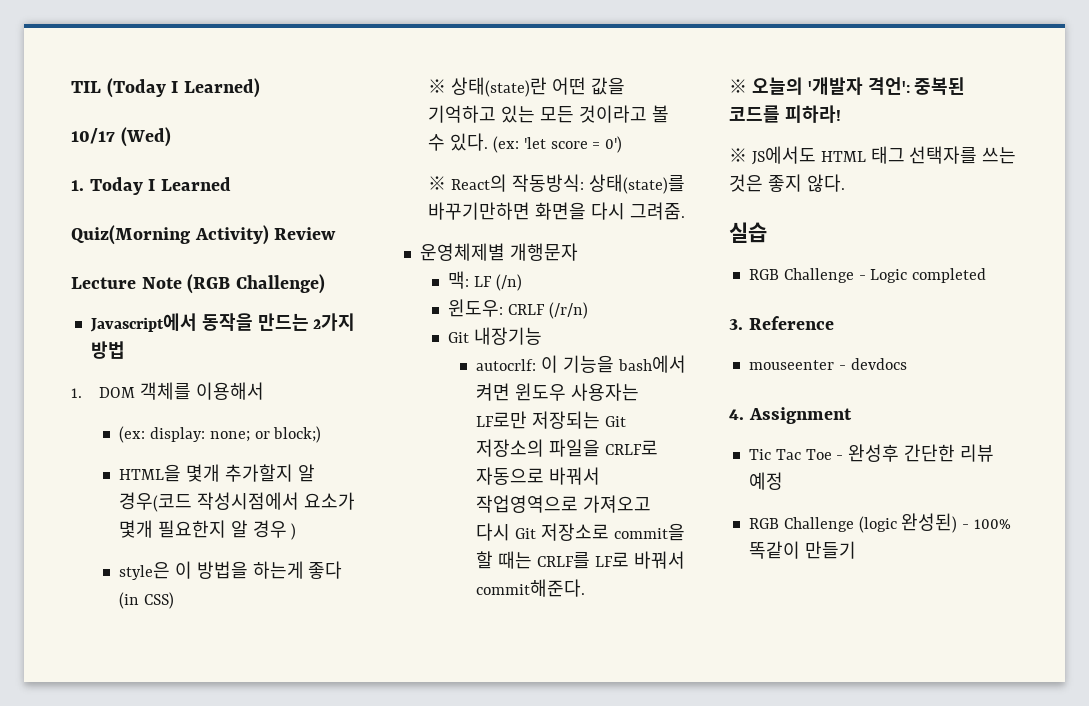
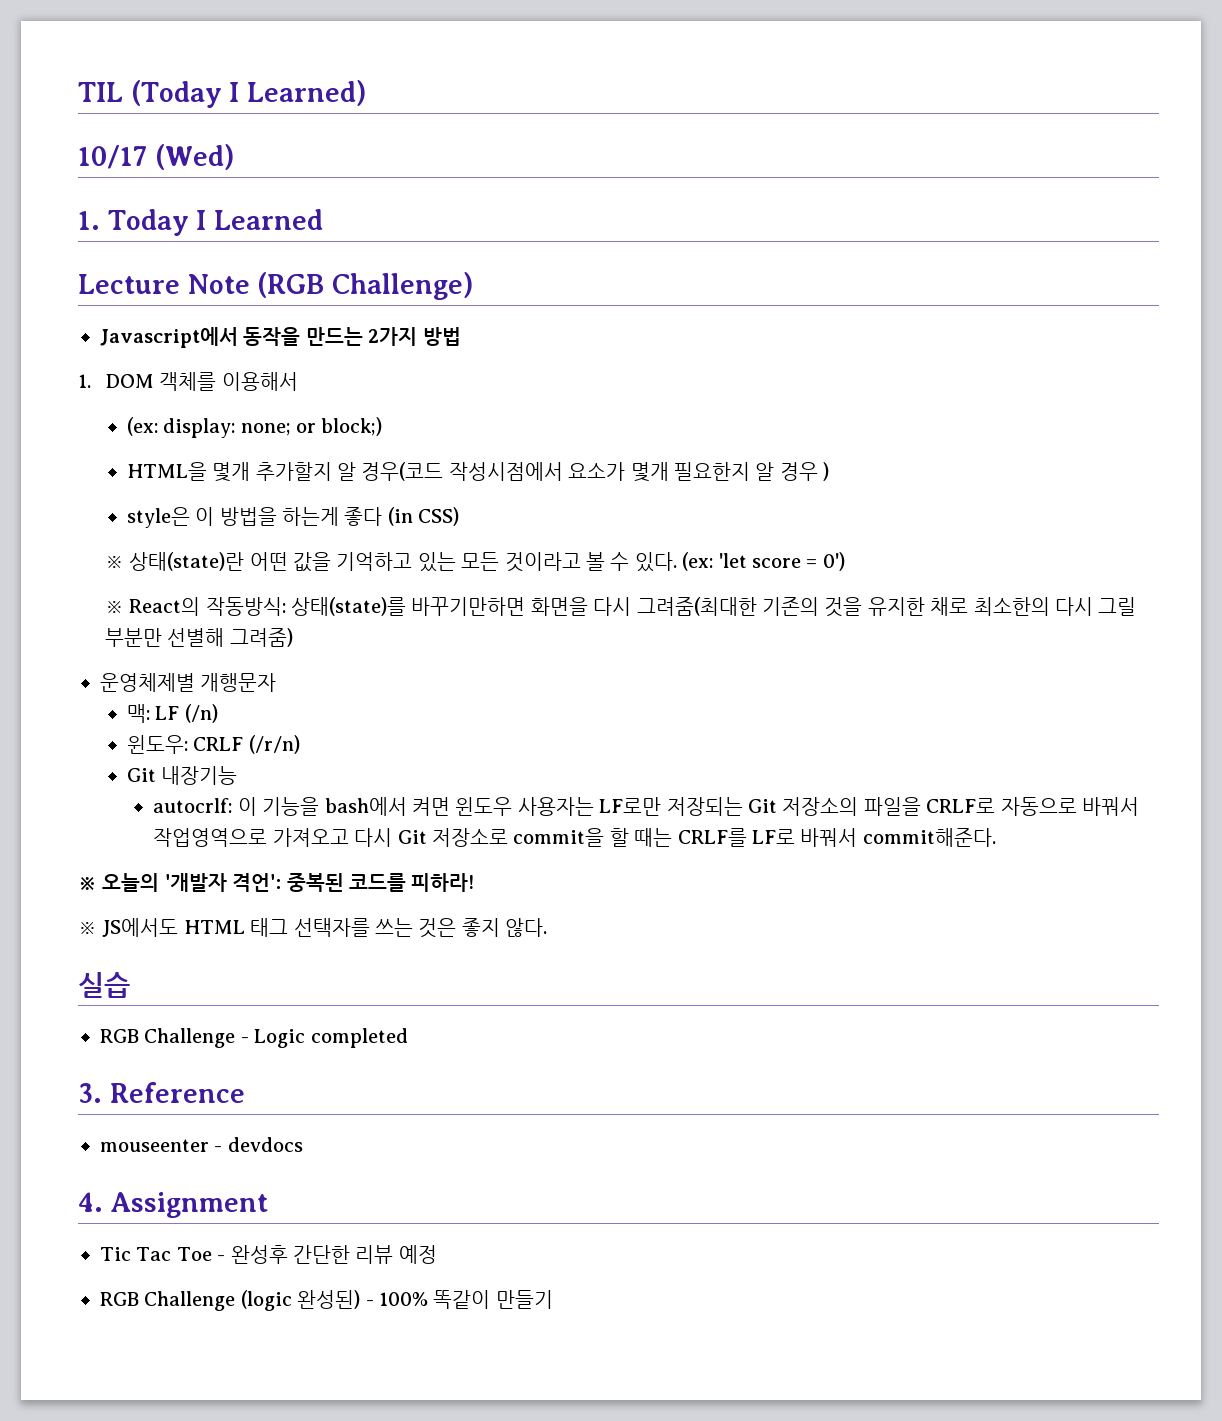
[71,225,337,245] // Quiz(Morning Activity) Review -> (323, 219) none
[629,202,685,220] 그려줌. -> [636,597,1137,617] [104,628,293,647] 그려줌(최대한 기존의 것을 유지한 채로 최소한의 다시 그릴 부분만 선별해 그려줌)

